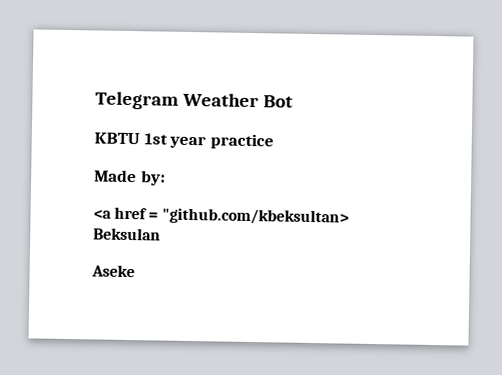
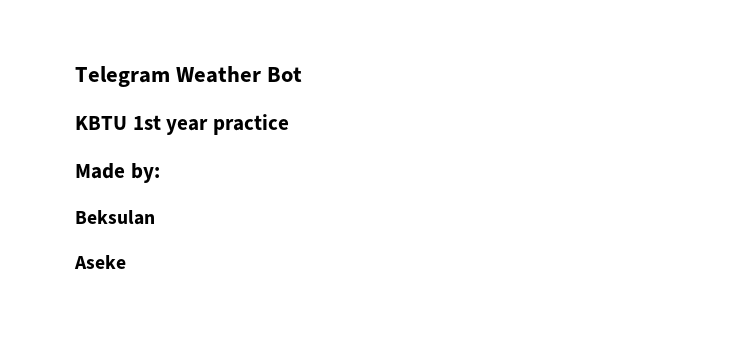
[93,206,349,226] <a href = "github.com/kbeksultan> -> (160, 173) none

